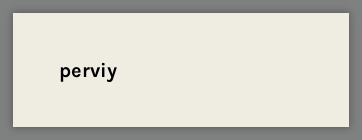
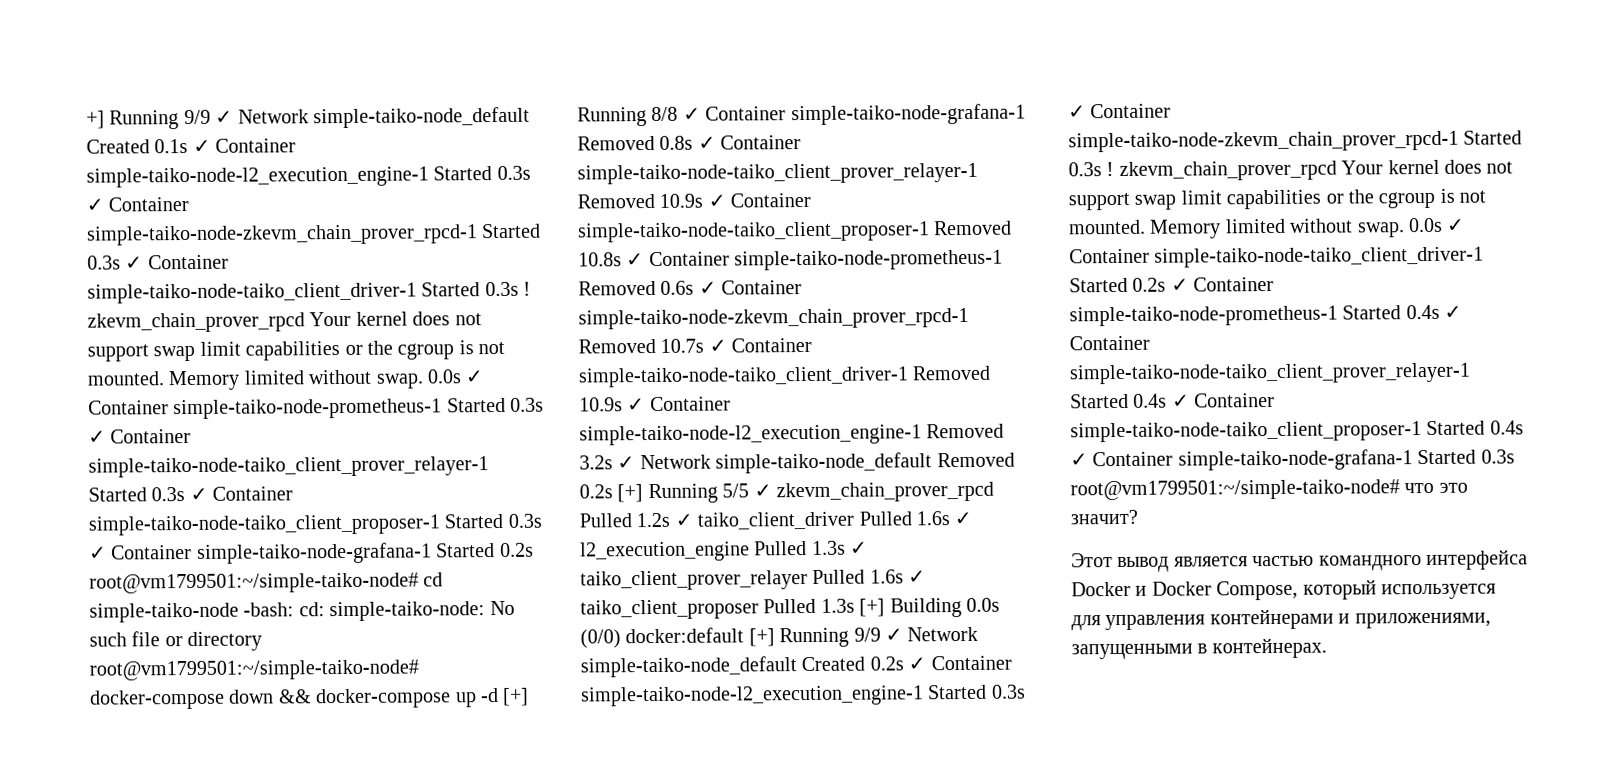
[59,62,117,83] perviy -> [86,106,530,130] [86,138,297,154] [86,165,531,188] [86,196,190,212] [87,223,542,246] [87,254,229,270] [87,281,532,304] [87,311,482,333] [87,340,506,362] [87,369,485,391] [88,397,545,420] [88,428,192,444] [88,456,489,478] [88,486,294,502] [88,513,542,536] [89,542,534,564] [89,572,444,594] [89,600,515,623] [89,631,263,652] [89,659,419,681] [89,687,530,710] [577,103,1026,127] [577,135,802,151] [577,162,978,185] [577,192,812,209] [577,220,1013,243] [578,249,1004,271] [578,280,803,296] [578,307,969,330] [578,337,813,354] [578,365,992,388] [579,396,731,412] [579,423,1005,446] [579,452,1015,474] [579,481,994,504] [579,511,973,530] [580,540,869,562] [580,569,927,591] [580,597,1000,620] [580,626,979,649] [580,655,1012,678] [580,684,1026,707] [1068,103,1172,119] [1068,130,1523,153] [1068,159,1514,181] [1068,188,1487,211] [1068,217,1466,239] [1069,246,1485,268] [1069,276,1275,293] [1069,304,1463,327] [1069,335,1150,351] [1069,362,1471,385] [1070,392,1276,409] [1070,420,1524,443] [1070,449,1515,471] [1070,479,1468,501] [1070,509,1138,525] [1071,549,1528,573] [1071,579,1496,601] [1071,608,1491,631] [1071,637,1327,660] +] Running 9/9 ✓ Network simple-taiko-node_default Created 0.1s ✓ Container simple-taiko-node-l2_execution_engine-1 Started 0.3s ✓ Container simple-taiko-node-zkevm_chain_prover_rpcd-1 Started 0.3s ✓ Container simple-taiko-node-taiko_client_driver-1 Started 0.3s ! zkevm_chain_prover_rpcd Your kernel does not support swap limit capabilities or the cgroup is not mounted. Memory limited without swap. 0.0s ✓ Container simple-taiko-node-prometheus-1 Started 0.3s ✓ Container simple-taiko-node-taiko_client_prover_relayer-1 Started 0.3s ✓ Container simple-taiko-node-taiko_client_proposer-1 Started 0.3s ✓ Container simple-taiko-node-grafana-1 Started 0.2s root@vm1799501:~/simple-taiko-node# cd simple-taiko-node -bash: cd: simple-taiko-node: No such file or directory root@vm1799501:~/simple-taiko-node# docker-compose down && docker-compose up -d [+] Running 8/8 ✓ Container simple-taiko-node-grafana-1 Removed 0.8s ✓ Container simple-taiko-node-taiko_client_prover_relayer-1 Removed 10.9s ✓ Container simple-taiko-node-taiko_client_proposer-1 Removed 10.8s ✓ Container simple-taiko-node-prometheus-1 Removed 0.6s ✓ Container simple-taiko-node-zkevm_chain_prover_rpcd-1 Removed 10.7s ✓ Container simple-taiko-node-taiko_client_driver-1 Removed 10.9s ✓ Container simple-taiko-node-l2_execution_engine-1 Removed 3.2s ✓ Network simple-taiko-node_default Removed 0.2s [+] Running 5/5 ✓ zkevm_chain_prover_rpcd Pulled 1.2s ✓ taiko_client_driver Pulled 1.6s ✓ l2_execution_engine Pulled 1.3s ✓ taiko_client_prover_relayer Pulled 1.6s ✓ taiko_client_proposer Pulled 1.3s [+] Building 0.0s (0/0) docker:default [+] Running 9/9 ✓ Network simple-taiko-node_default Created 0.2s ✓ Container simple-taiko-node-l2_execution_engine-1 Started 0.3s ✓ Container simple-taiko-node-zkevm_chain_prover_rpcd-1 Started 0.3s ! zkevm_chain_prover_rpcd Your kernel does not support swap limit capabilities or the cgroup is not mounted. Memory limited without swap. 0.0s ✓ Container simple-taiko-node-taiko_client_driver-1 Started 0.2s ✓ Container simple-taiko-node-prometheus-1 Started 0.4s ✓ Container simple-taiko-node-taiko_client_prover_relayer-1 Started 0.4s ✓ Container simple-taiko-node-taiko_client_proposer-1 Started 0.4s ✓ Container simple-taiko-node-grafana-1 Started 0.3s root@vm1799501:~/simple-taiko-node# что это значит? // Этот вывод является частью командного интерфейса Docker и Docker Compose, который используется для управления контейнерами и приложениями, запущенными в контейнерах.

